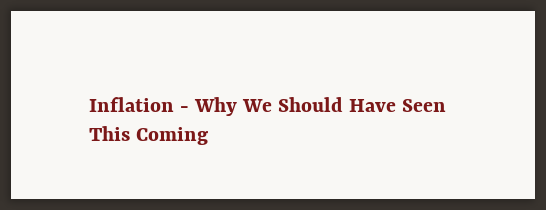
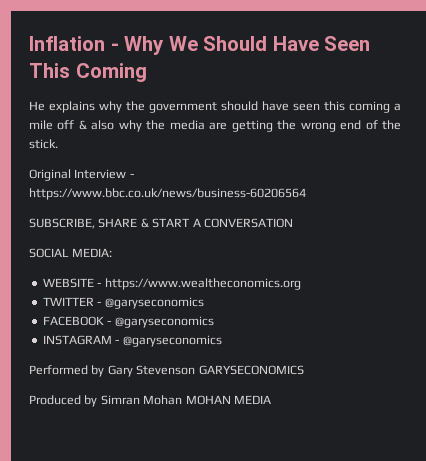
(209, 136) none -> [29,101,401,113] [29,120,401,132] [29,139,58,149] [29,169,134,181] [29,188,306,200] [29,218,293,229] [29,248,113,258] [42,278,301,290] [42,297,204,309] [42,316,214,328] [42,335,222,347] [29,365,304,377] [29,395,271,407] // He explains why the government should have seen this coming a mile off & also why the media are getting the wrong end of the stick. // Original Interview - https://www.bbc.co.uk/news/business-60206564 // SUBSCRIBE, SHARE & START A CONVERSATION // SOCIAL MEDIA: // WEBSITE - https://www.wealtheconomics.org // TWITTER - @garyseconomics // FACEBOOK - @garyseconomics // INSTAGRAM - @garyseconomics // Performed by Gary Stevenson GARYSECONOMICS // Produced by Simran Mohan MOHAN MEDIA

